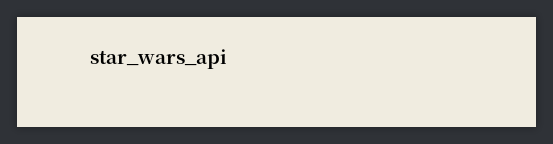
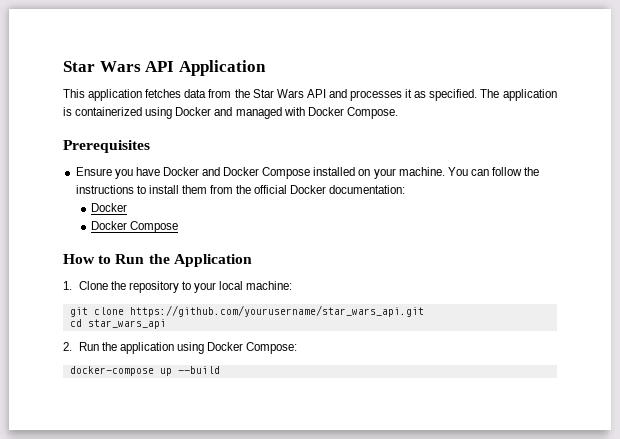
[90,49,227,69] star_wars_api -> [63,60,266,76] [63,89,557,101] [63,107,398,119] [63,140,150,153] [75,167,540,179] [75,185,406,194] [91,203,128,212] [91,221,179,233] [63,254,252,267] [63,281,293,293] [69,305,424,317] [69,319,166,329] [63,342,298,354] [69,366,220,376] Star Wars API Application // This application fetches data from the Star Wars API and processes it as specified. The application is containerized using Docker and managed with Docker Compose. // Prerequisites // Ensure you have Docker and Docker Compose installed on your machine. You can follow the instructions to install them from the official Docker documentation: // Docker // Docker Compose // How to Run the Application // 1. Clone the repository to your local machine: // git clone https://github.com/yourusername/star_wars_api.git // cd star_wars_api // 2. Run the application using Docker Compose: // docker-compose up --build

